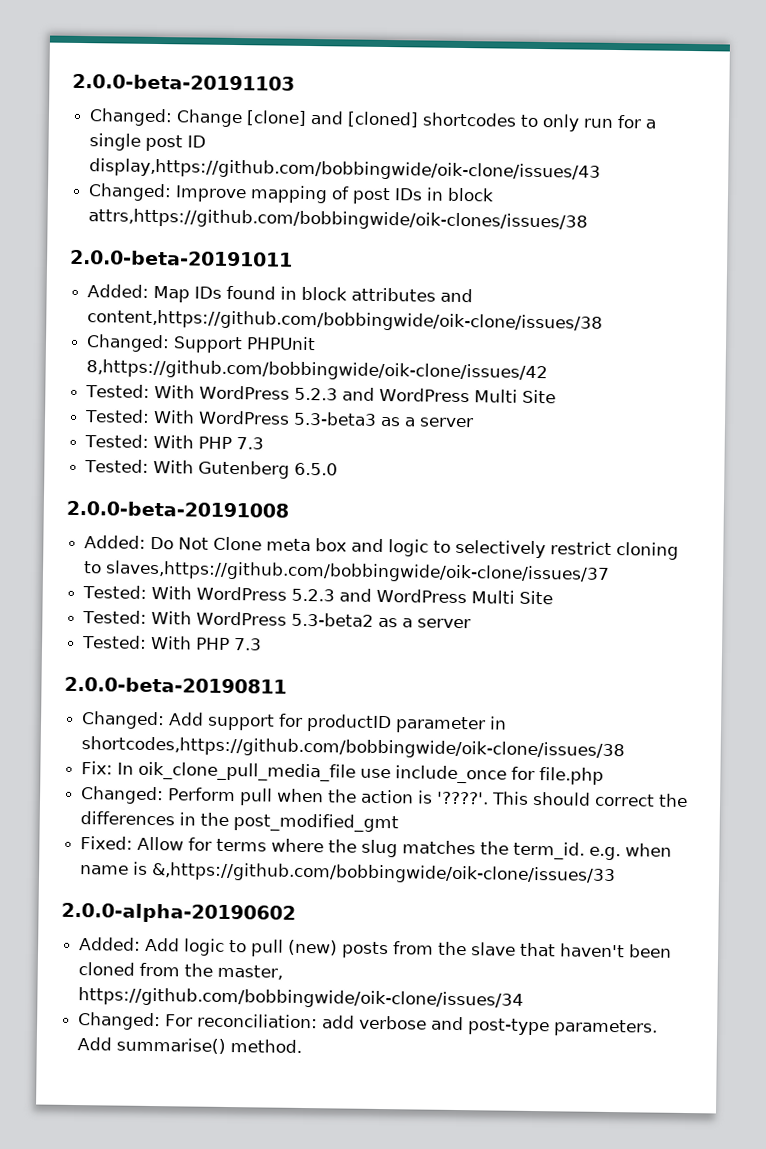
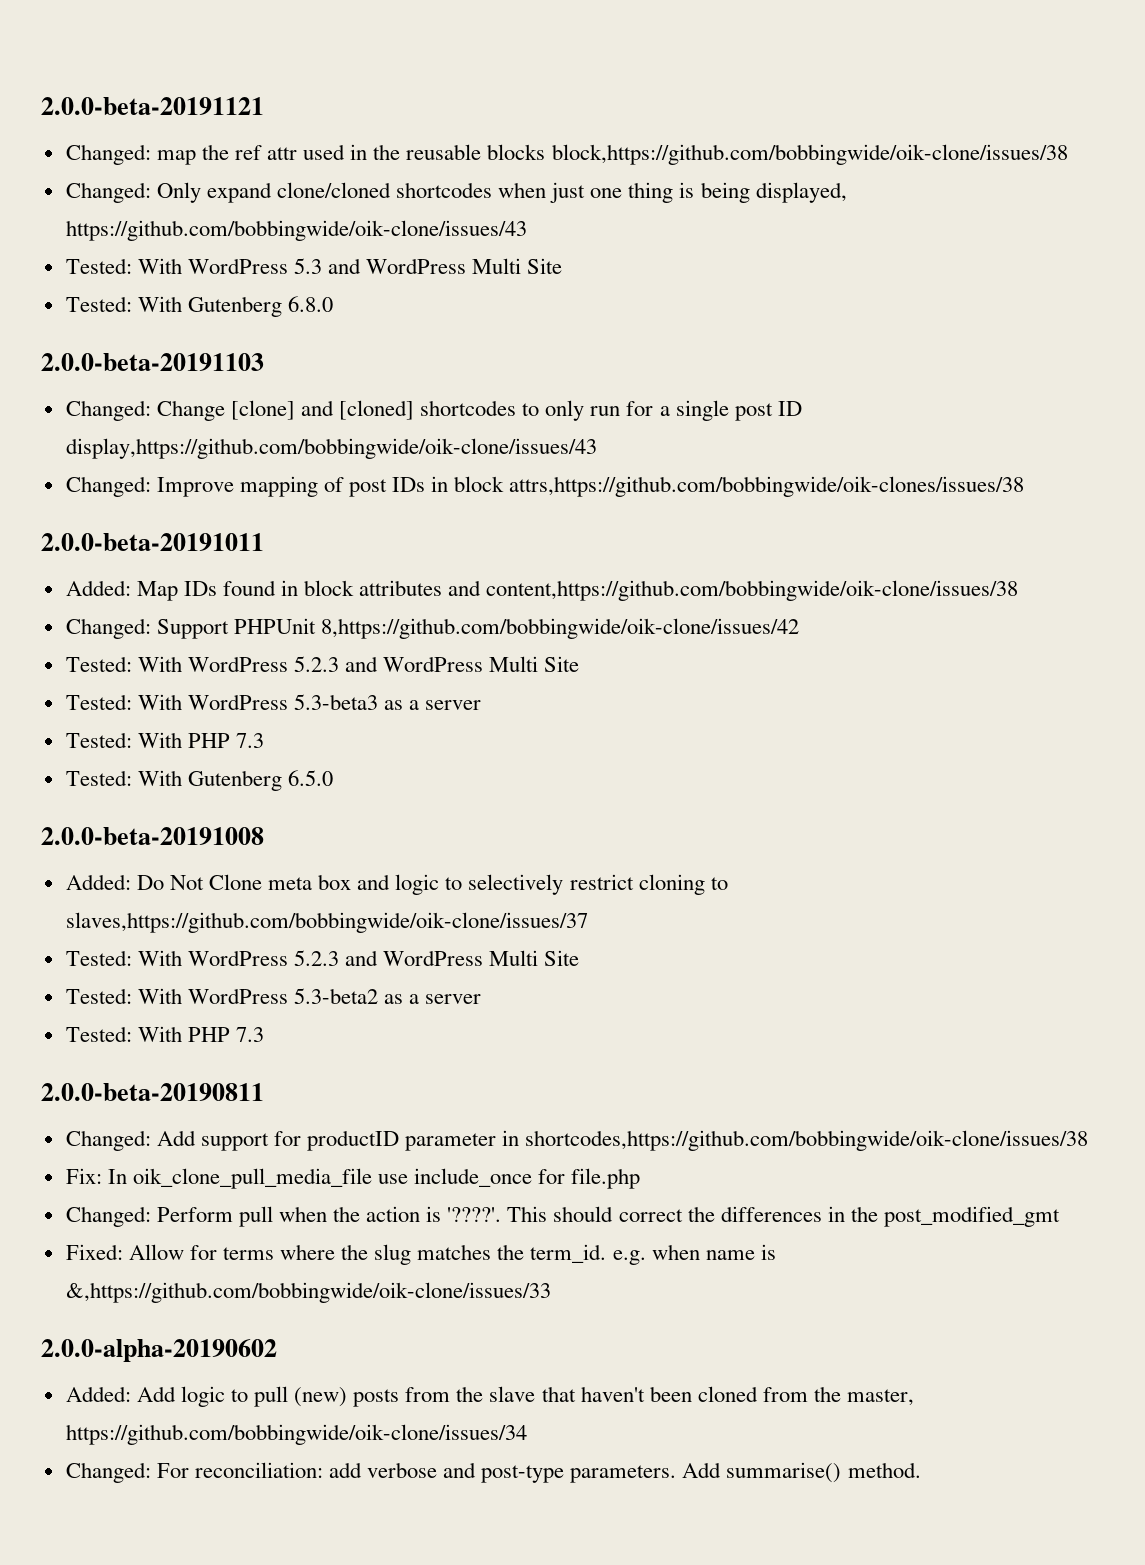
(72, 82) none -> [41,97,264,115] [65,144,1068,165] [65,182,847,203] [65,220,527,241] [65,258,563,274] [65,296,333,317] 2.0.0-beta-20191121 // Changed: map the ref attr used in the reusable blocks block,https://github.com/bobbingwide/oik-clone/issues/38 // Changed: Only expand clone/cloned shortcodes when just one thing is being displayed, https://github.com/bobbingwide/oik-clone/issues/43 // Tested: With WordPress 5.3 and WordPress Multi Site // Tested: With Gutenberg 6.8.0 //

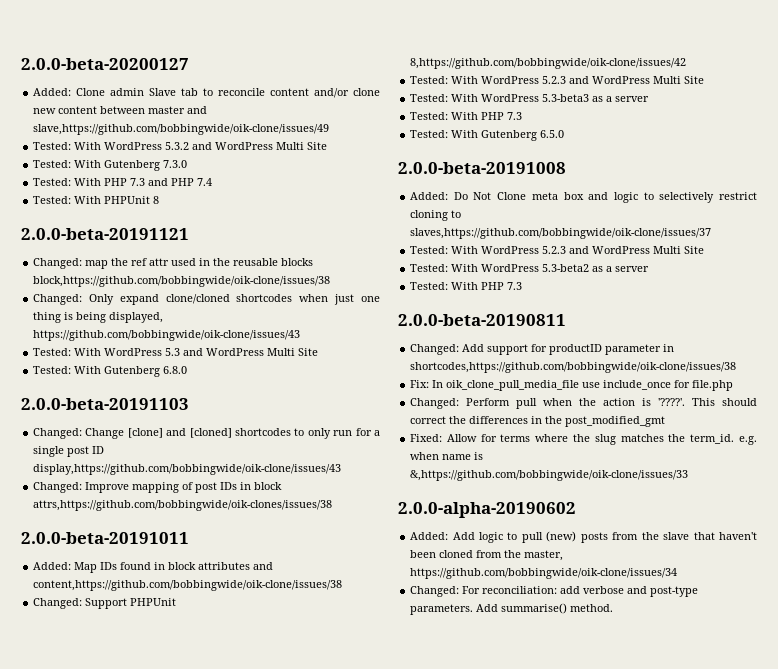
(41, 106) none -> [21,58,189,70] [33,88,380,98] [33,106,208,114] [33,124,330,135] [33,142,328,150] [33,160,188,171] [33,178,213,186] [33,196,160,204] 2.0.0-beta-20200127 // Added: Clone admin Slave tab to reconcile content and/or clone new content between master and slave,https://github.com/bobbingwide/oik-clone/issues/49 // Tested: With WordPress 5.3.2 and WordPress Multi Site // Tested: With Gutenberg 7.3.0 // Tested: With PHP 7.3 and PHP 7.4 // Tested: With PHPUnit 8 //

